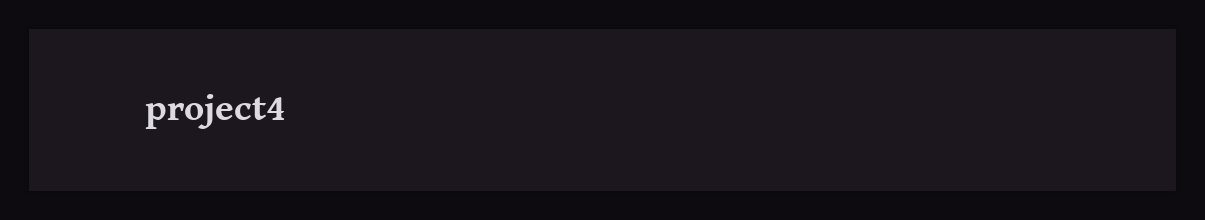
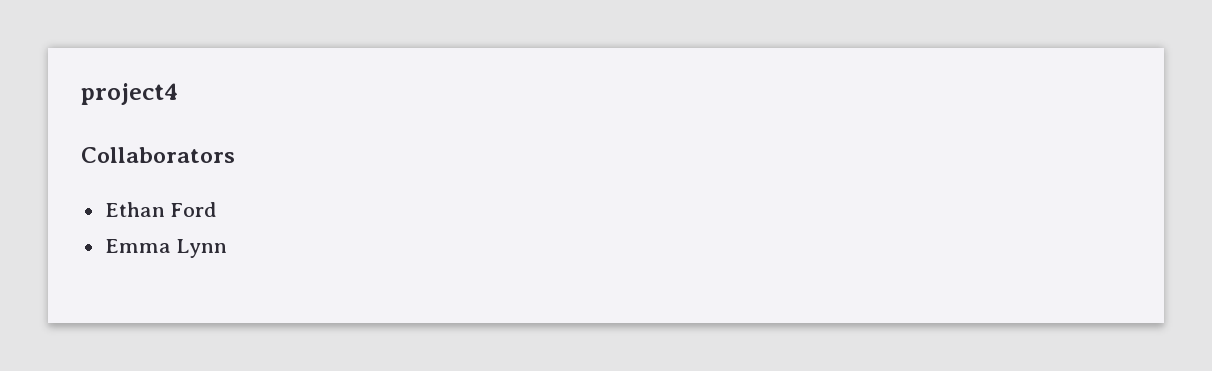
(286, 111) none -> [81,147,235,163] [104,202,218,217] [104,239,228,258] // Collaborators // Ethan Ford // Emma Lynn

